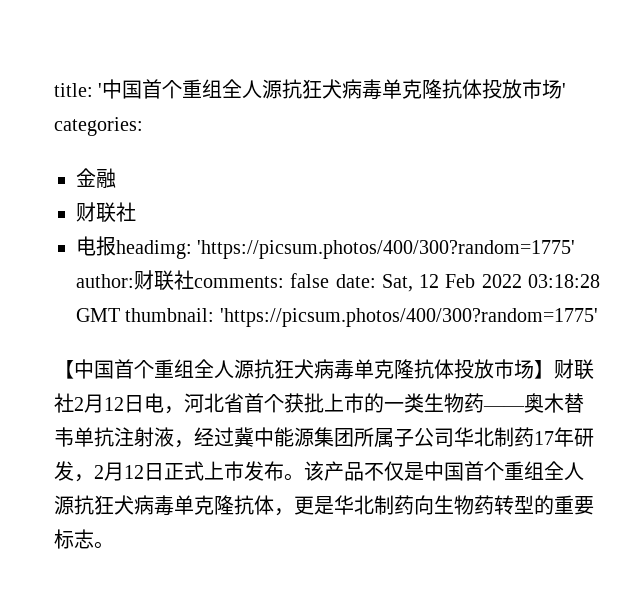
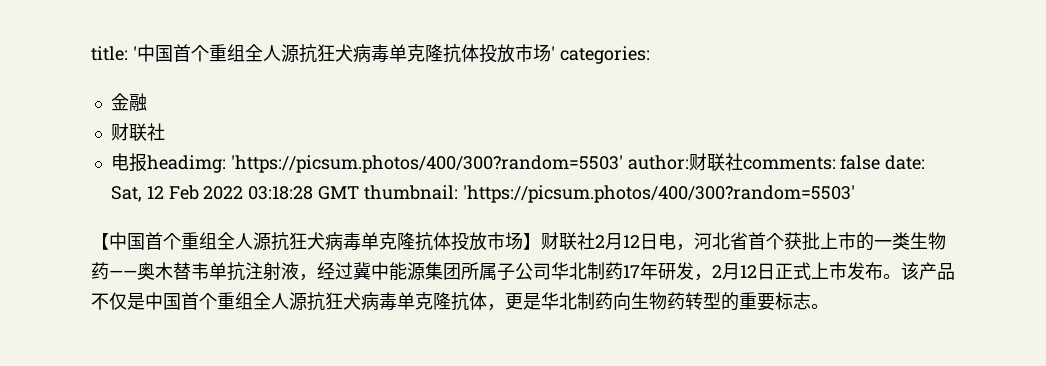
[197,240,576,259] 'https://picsum.photos/400/300?random=1775' -> [230,155,623,173] 'https://picsum.photos/400/300?random=5503'
[219,308,598,327] 'https://picsum.photos/400/300?random=1775' -> [462,185,855,203] 'https://picsum.photos/400/300?random=5503'

